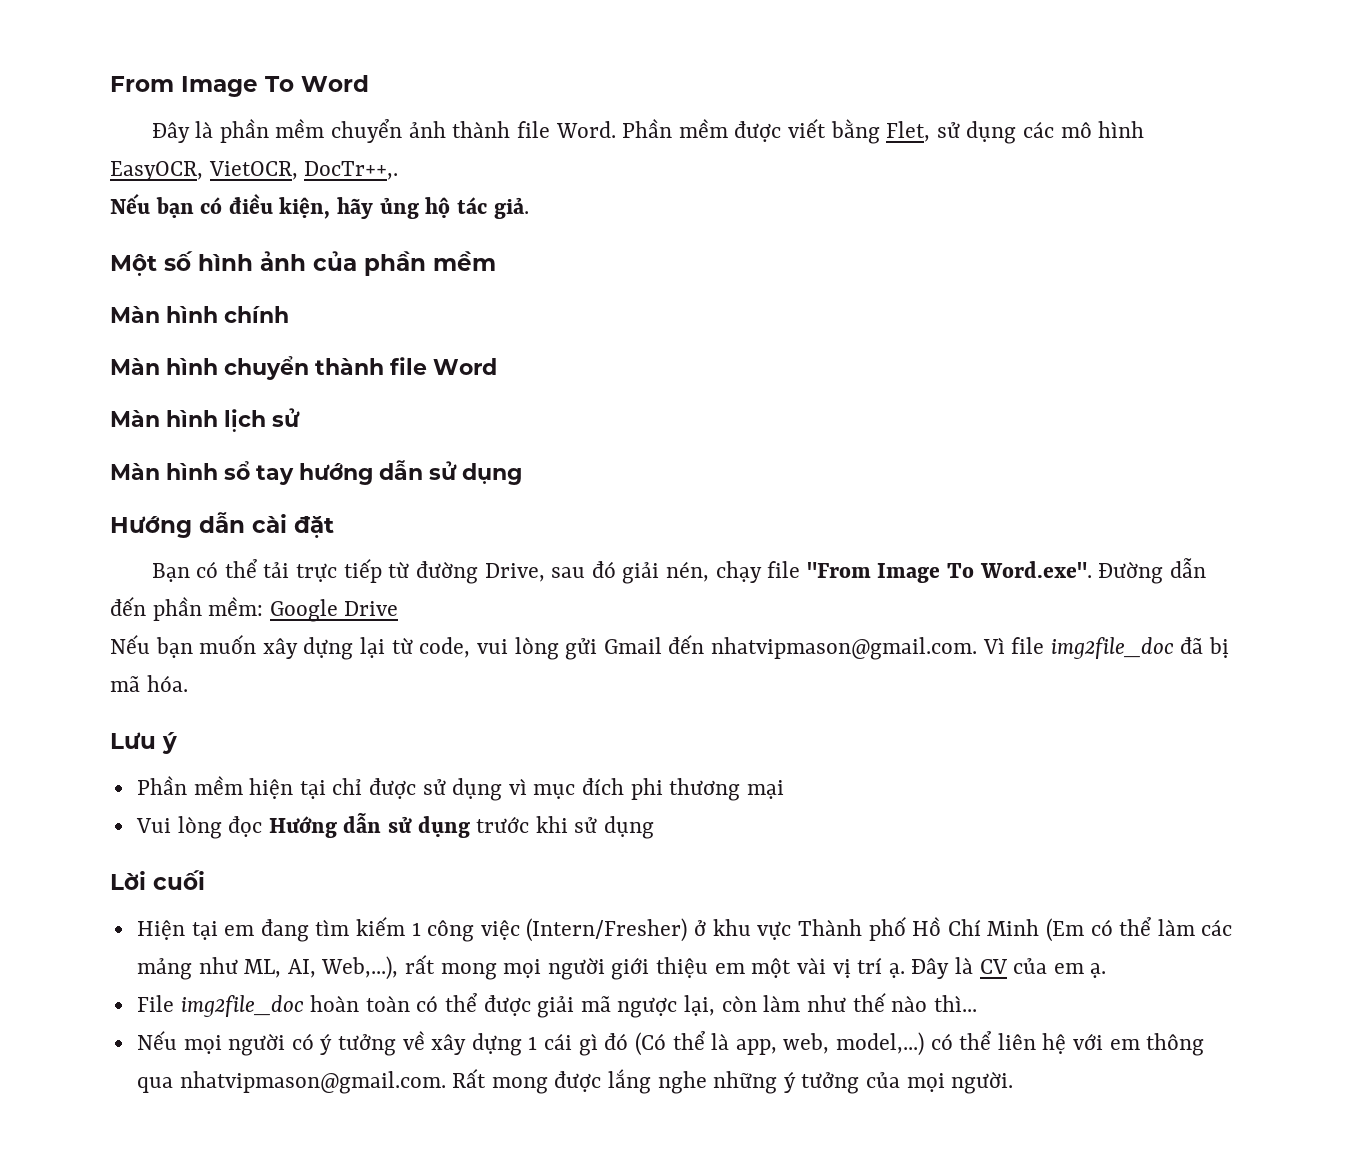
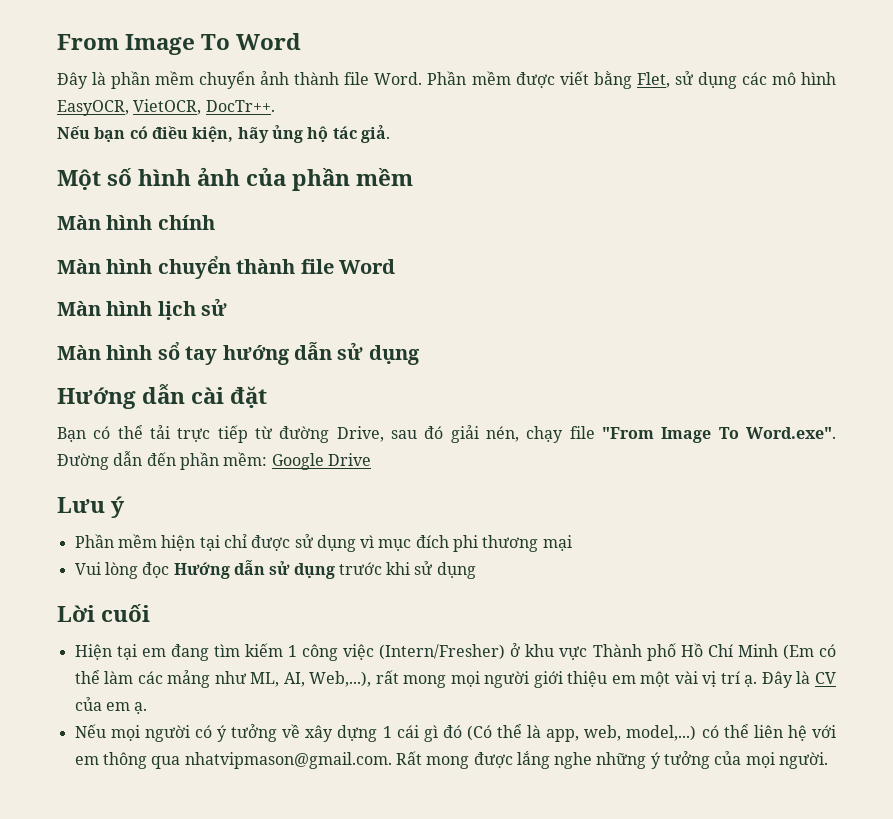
[304,161,399,180] DocTr++,. -> [205,100,275,112] DocTr++.
[110,635,1230,660] [110,675,188,692] // Nếu bạn muốn xây dựng lại từ code, vui lòng gửi Gmail đến nhatvipmason@gmail.com. Vì file img2file_doc đã bị mã hóa. -> (371, 459) none
[136,993,977,1018] // File img2file_doc hoàn toàn có thể được giải mã ngược lại, còn làm như thế nào thì... -> (148, 708) none

